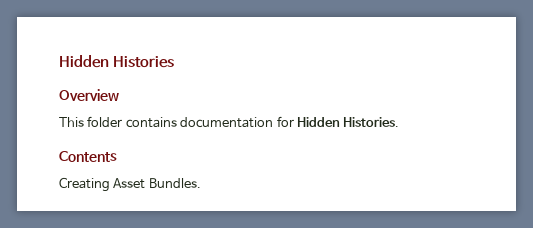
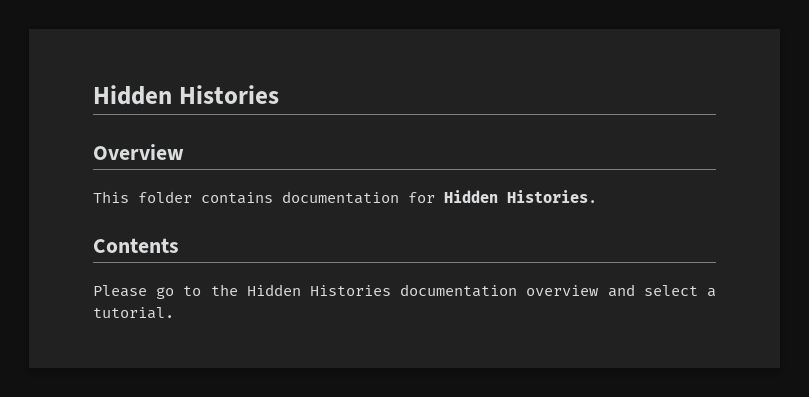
[59,177,201,192] Creating Asset Bundles. -> [93,284,717,299] [93,307,174,319] Please go to the Hidden Histories documentation overview and select a tutorial.

